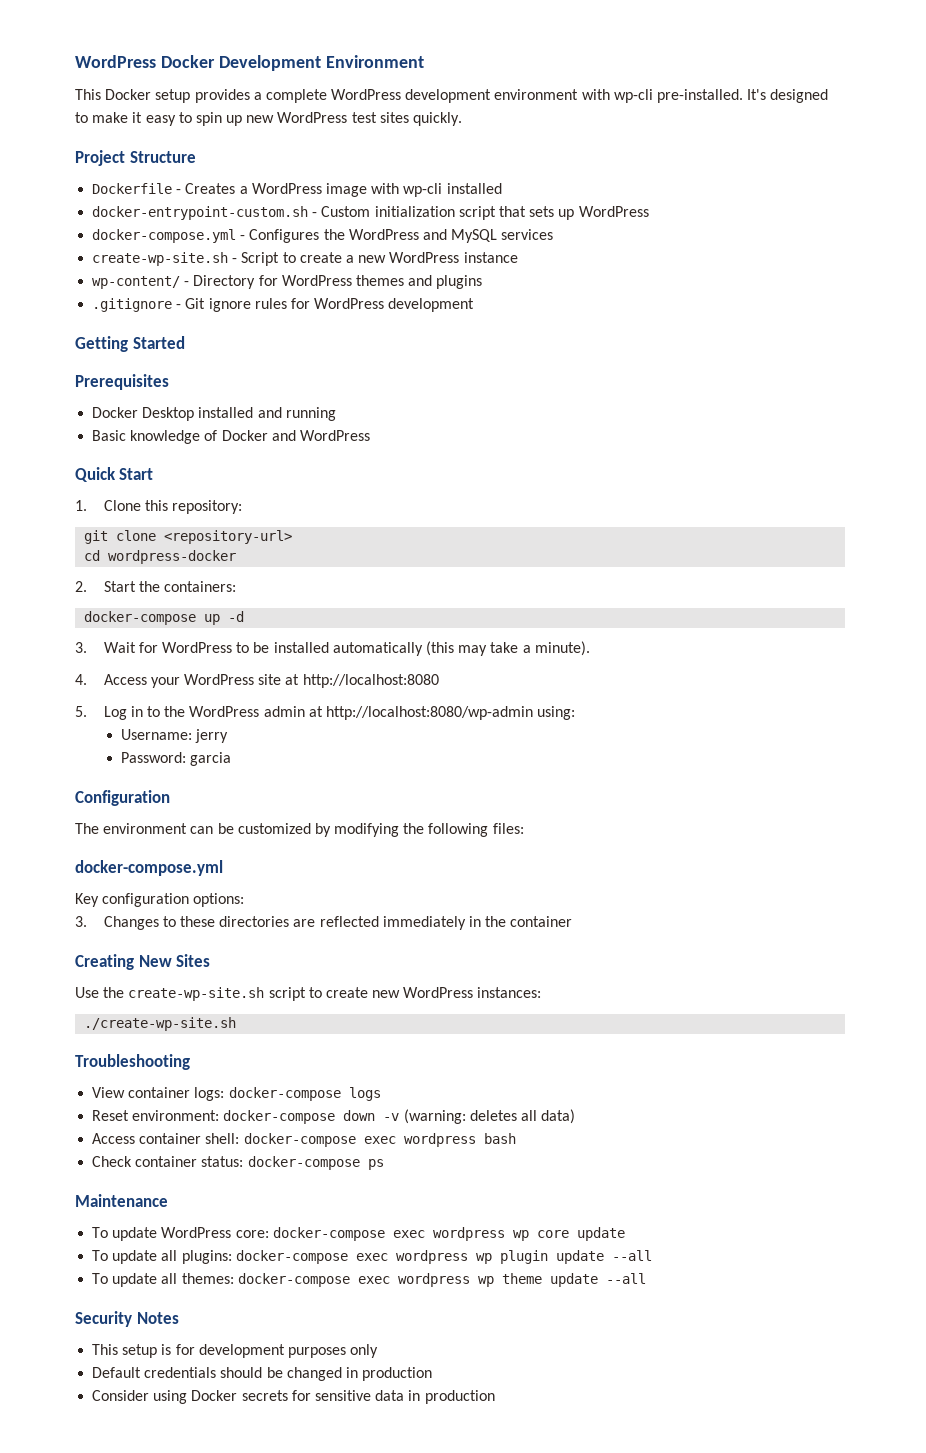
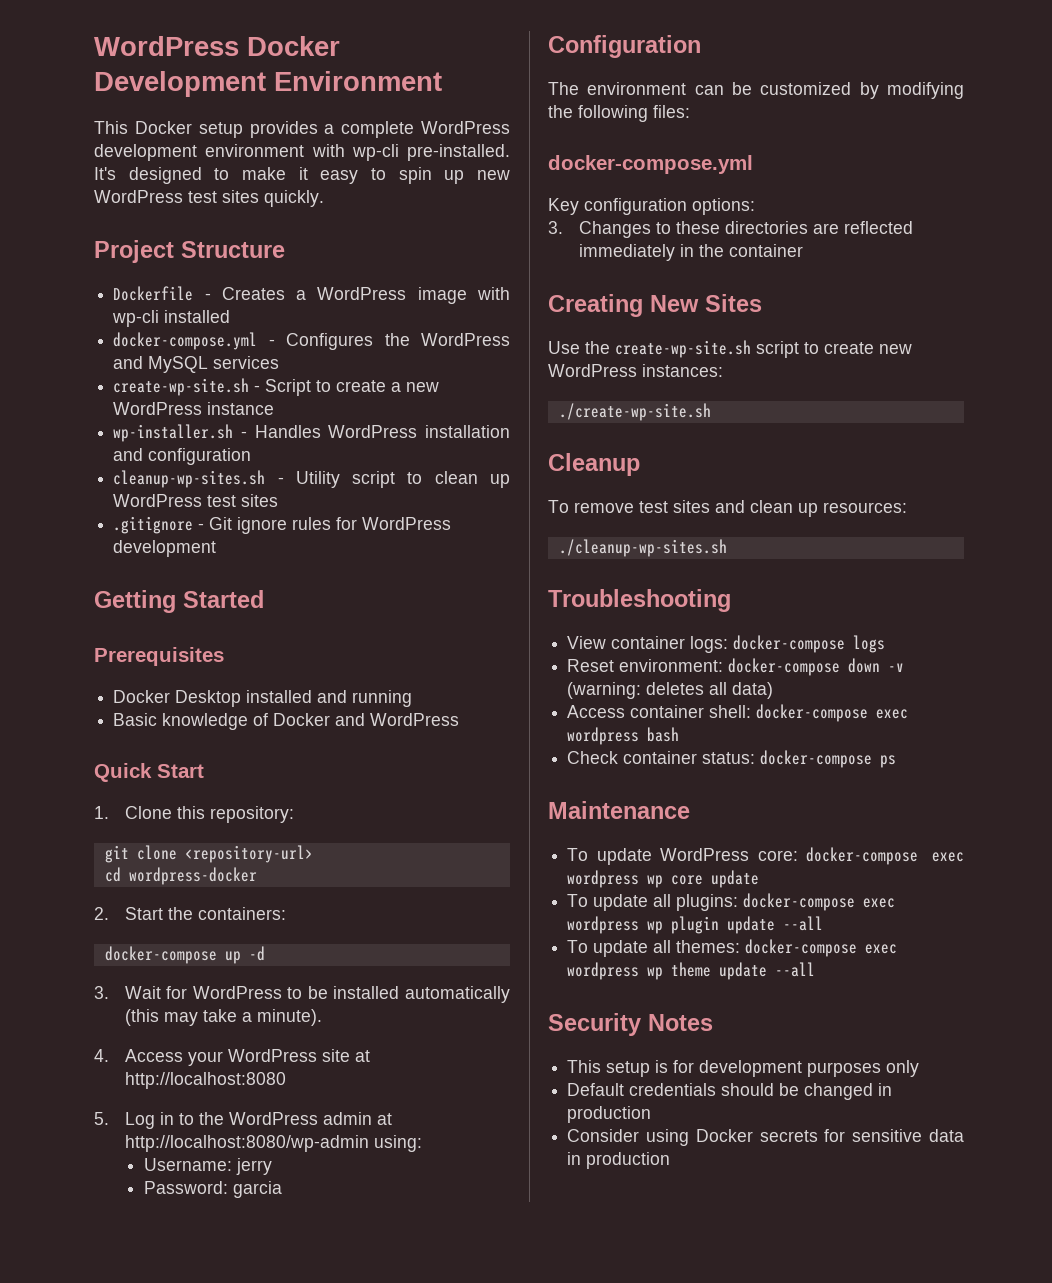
[92,206,649,220] // docker-entrypoint-custom.sh - Custom initialization script that sets up WordPress -> (231, 316) none
[92,275,483,289] wp-content/ - Directory for WordPress themes and plugins -> [113,424,510,442] [113,448,252,465] [113,470,511,488] [113,494,279,507] wp-installer.sh - Handles WordPress installation and configuration // cleanup-wp-sites.sh - Utility script to clean up WordPress test sites
(237, 1024) none -> [548,453,640,476] [548,500,907,517] [558,539,727,557] // Cleanup // To remove test sites and clean up resources: // ./cleanup-wp-sites.sh

